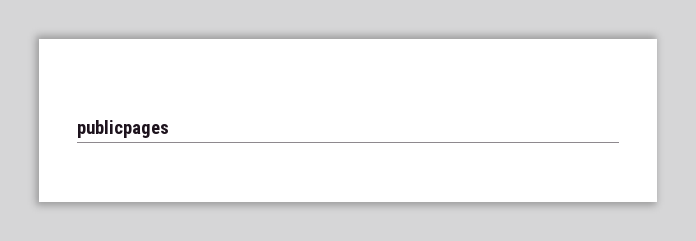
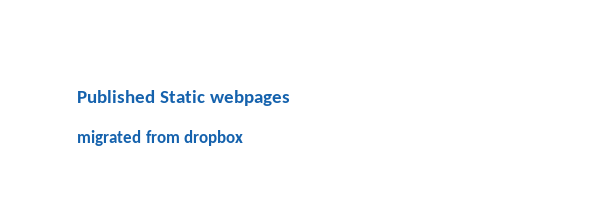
[77,120,169,138] publicpages -> [77,90,291,106] [77,130,244,146] Published Static webpages // migrated from dropbox

